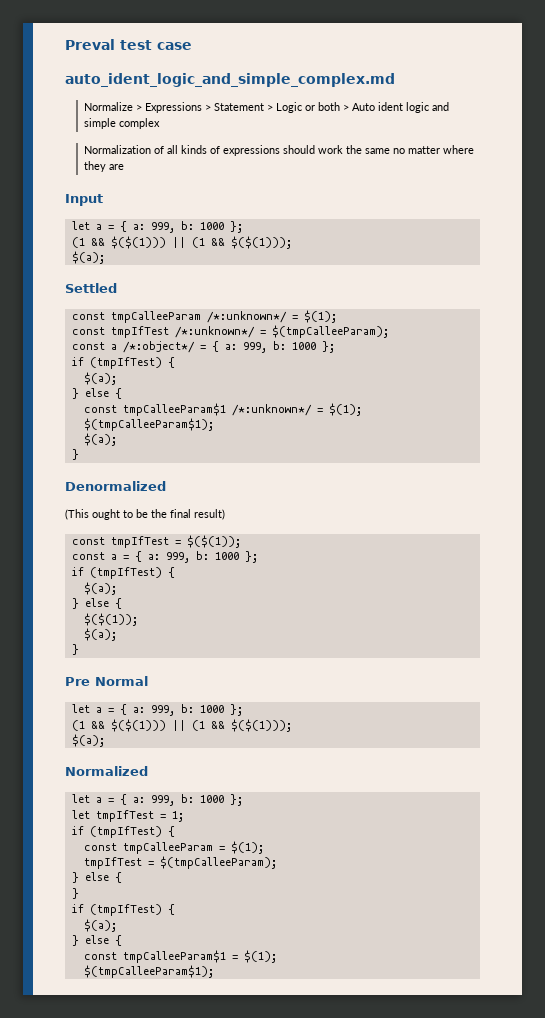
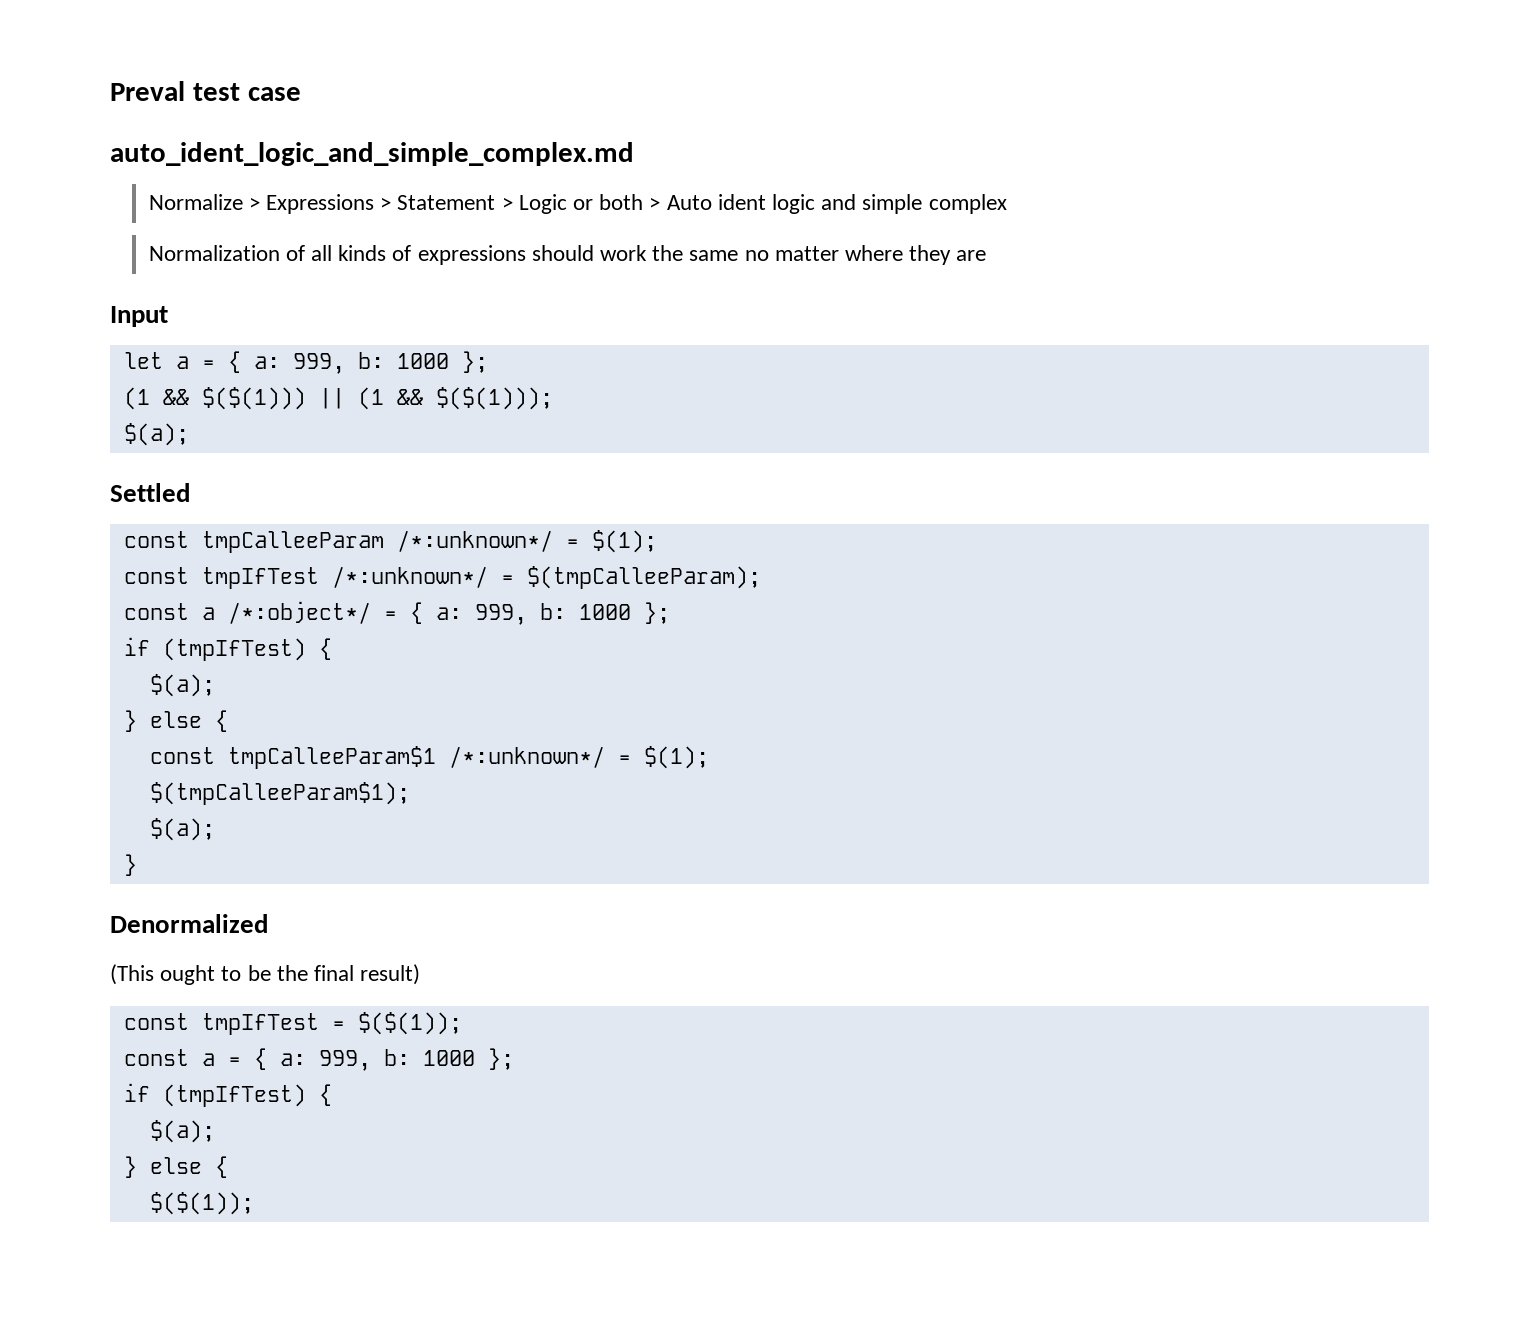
[83,628,117,641] [71,644,79,655] [65,676,148,686] [71,704,243,716] [71,719,292,732] [71,734,105,747] [65,766,148,776] [71,794,243,806] [71,810,184,822] [71,826,175,838] [83,841,264,854] [83,856,277,869] [71,872,122,883] [71,888,79,899] [71,904,175,916] [83,919,117,932] [71,935,122,946] [83,950,277,963] [83,965,214,978] // $(a); // } // Pre Normal // let a = { a: 999, b: 1000 }; // (1 && $($(1))) || (1 && $($(1))); // $(a); // Normalized // let a = { a: 999, b: 1000 }; // let tmpIfTest = 1; // if (tmpIfTest) { // const tmpCalleeParam = $(1); // tmpIfTest = $(tmpCalleeParam); // } else { // } // if (tmpIfTest) { // $(a); // } else { // const tmpCalleeParam$1 = $(1); // $(tmpCalleeParam$1); -> (254, 1203) none

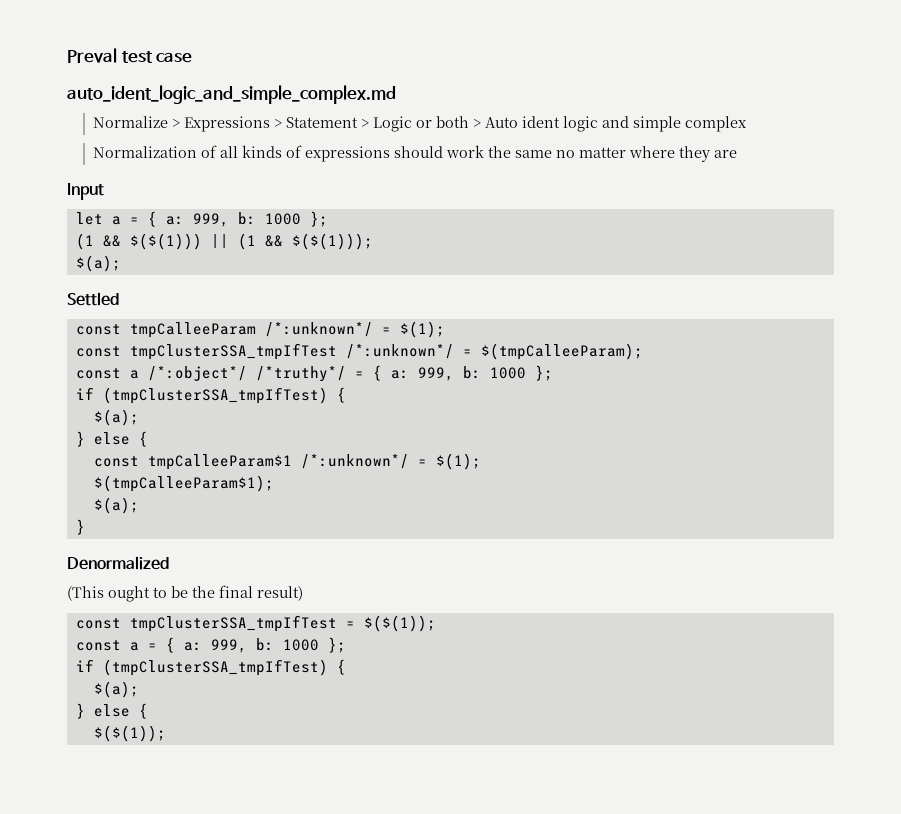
[201,567,319,589] tmpIfTest -> [129,343,337,360] tmpClusterSSA_tmpIfTest
[383,602,670,625] [123,637,306,661] = { a: 999, b: 1000 }; // if (tmpIfTest) -> [255,365,553,382] [75,387,328,404] /*truthy*/ = { a: 999, b: 1000 }; // if (tmpClusterSSA_tmpIfTest)
[201,1013,319,1035] tmpIfTest -> [129,615,337,632] tmpClusterSSA_tmpIfTest
[162,1084,306,1107] (tmpIfTest) -> [102,659,328,676] (tmpClusterSSA_tmpIfTest)

